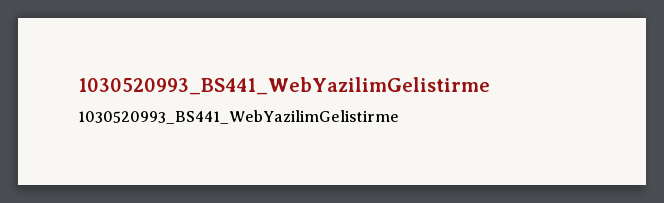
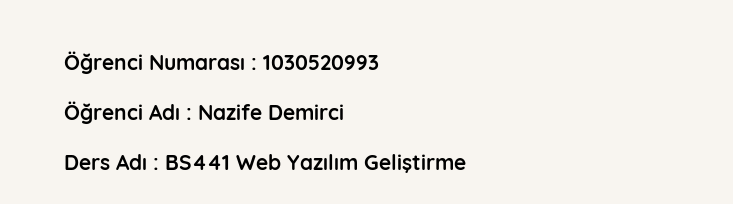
[78,77,490,95] [78,110,399,124] 1030520993_BS441_WebYazilimGelistirme // 1030520993_BS441_WebYazilimGelistirme -> [64,51,379,74] [64,101,344,124] [64,154,466,173] Öğrenci Numarası : 1030520993 // Öğrenci Adı : Nazife Demirci // Ders Adı : BS441 Web Yazılım Geliştirme

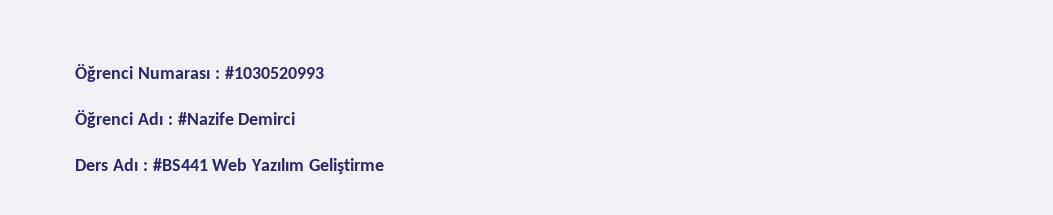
[263,55,379,70] 1030520993 -> [224,66,324,79] #1030520993
[198,104,262,120] Nazife -> [177,112,234,125] #Nazife
[165,155,230,170] BS441 -> [152,158,208,171] #BS441

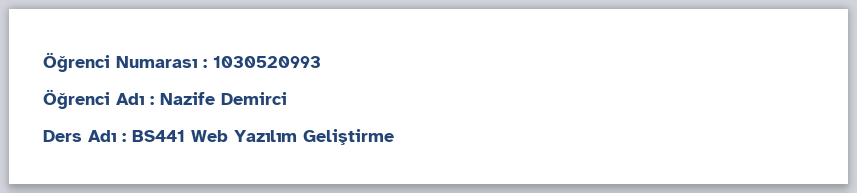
[224,66,324,79] #1030520993 -> [213,56,321,68] 1030520993
[177,112,234,125] #Nazife -> [160,92,215,105] Nazife
[152,158,208,171] #BS441 -> [132,130,185,142] BS441

